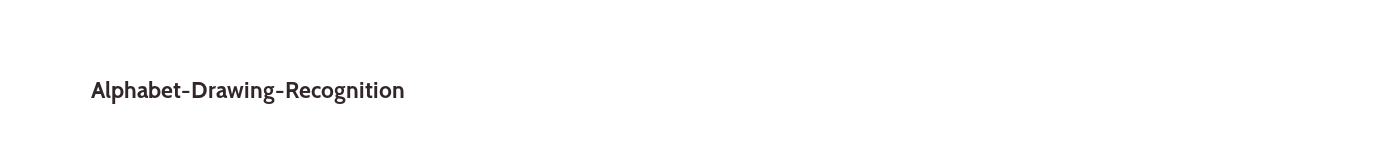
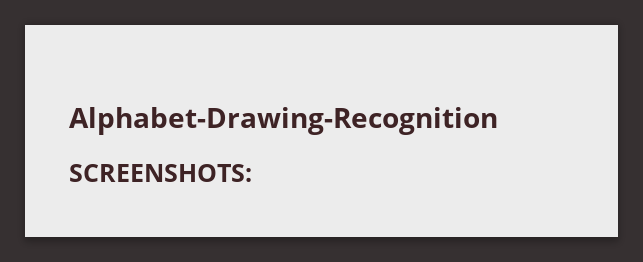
(405, 92) none -> [69,164,252,182] // SCREENSHOTS:

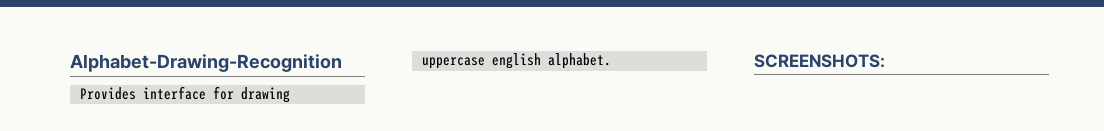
(498, 121) none -> [79,86,290,103] [421,53,611,69] // Provides interface for drawing uppercase english alphabet.

